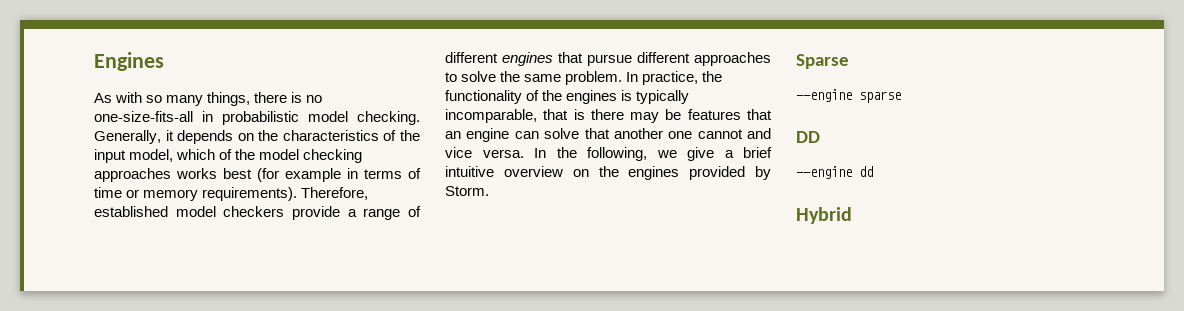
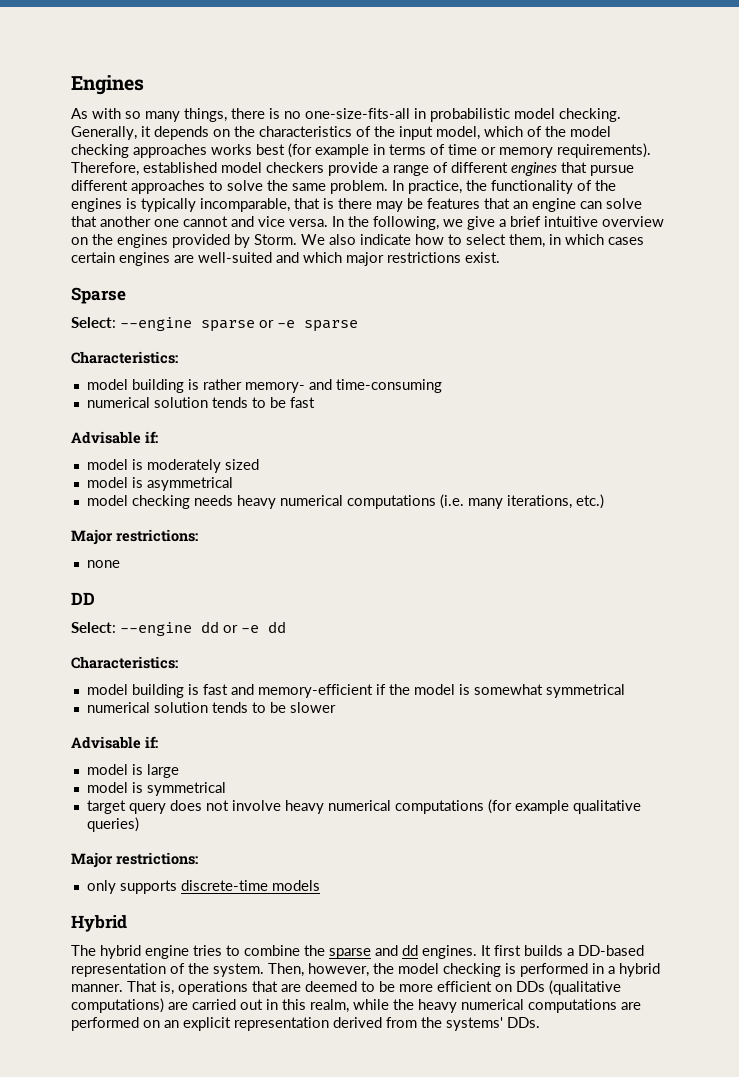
(489, 191) none -> [301,234,644,248] [71,252,500,266] We also indicate how to select them, in which cases certain engines are well-suited and which major restrictions exist.
(849, 61) none -> [71,317,116,328] Select:
(901, 97) none -> [259,320,358,332] [71,351,178,364] [86,379,442,393] [86,397,315,408] [71,431,158,444] [86,459,259,473] [86,477,233,491] [86,494,604,509] [71,529,198,545] [86,560,120,568] or -e sparse // Characteristics: // model building is rather memory- and time-consuming // numerical solution tends to be fast // Advisable if: // model is moderately sized // model is asymmetrical // model checking needs heavy numerical computations (i.e. many iterations, etc.) // Major restrictions: // none
(820, 137) none -> [71,622,116,633] Select:
[796,207,852,224] // Hybrid -> [223,621,286,633] [71,656,178,669] [86,684,625,698] [86,702,336,713] [71,736,158,749] [86,764,179,778] [86,782,226,796] [86,799,641,814] [86,817,139,832] [71,852,198,868] [86,880,320,894] [71,915,127,932] [71,945,644,959] [71,963,660,977] [71,980,621,995] [71,998,641,1013] [71,1017,540,1031] or -e dd // Characteristics: // model building is fast and memory-efficient if the model is somewhat symmetrical // numerical solution tends to be slower // Advisable if: // model is large // model is symmetrical // target query does not involve heavy numerical computations (for example qualitative queries) // Major restrictions: // only supports discrete-time models // Hybrid // The hybrid engine tries to combine the sparse and dd engines. It first builds a DD-based representation of the system. Then, however, the model checking is performed in a hybrid manner. That is, operations that are deemed to be more efficient on DDs (qualitative computations) are carried out in this realm, while the heavy numerical computations are performed on an explicit representation derived from the systems' DDs.

